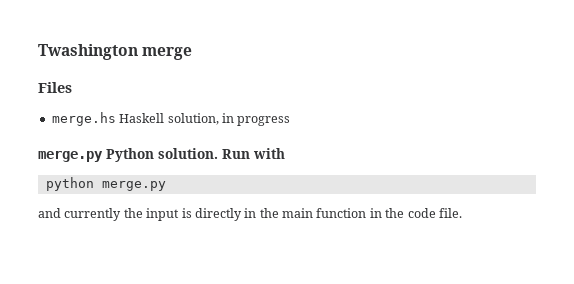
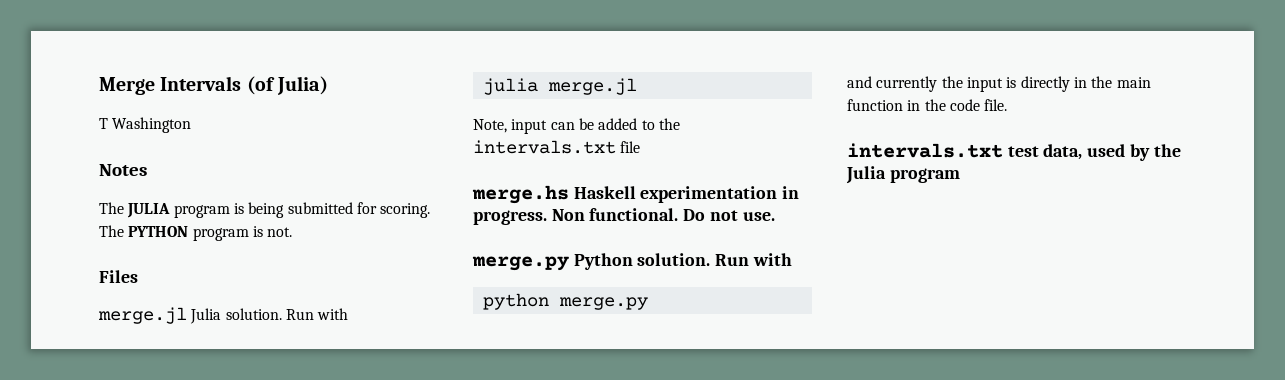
[38,44,193,60] [38,82,72,93] [51,112,291,126] Twashington merge // Files // merge.hs Haskell solution, in progress -> [99,76,329,95] [99,117,192,133] [99,164,147,176] [99,202,431,218] [99,225,293,241] [99,270,138,283] [98,307,349,324] [482,78,637,95] [473,118,680,134] [473,140,641,154] [472,185,800,204] [473,208,775,225] Merge Intervals (of Julia) // T Washington // Notes // The JULIA program is being submitted for scoring. The PYTHON program is not. // Files // merge.jl Julia solution. Run with // julia merge.jl // Note, input can be added to the intervals.txt file // merge.hs Haskell experimentation in progress. Non functional. Do not use.
(462, 213) none -> [847,143,1181,161] [846,166,960,184] // intervals.txt test data, used by the Julia program

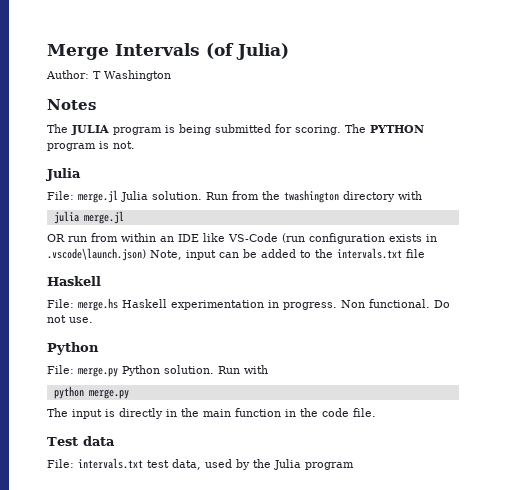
(329, 85) none -> [46,70,89,79] Author:
[99,270,138,283] Files // -> [46,168,81,181] [47,191,74,200] Julia // File:
(314, 314) none -> [232,190,395,203] from the twashington directory
(637, 86) none -> [47,233,437,244] [47,248,146,261] OR run from within an IDE like VS-Code (run configuration exists in .vscode\launch.json)
(641, 147) none -> [47,276,101,286] [47,299,74,308] Haskell // File:
(775, 216) none -> [47,342,99,355] [47,365,74,374] Python // File:
[847,76,963,92] and currently the -> [47,408,68,417] The
(1008, 105) none -> [47,436,115,446] [47,459,74,468] Test data // File:

